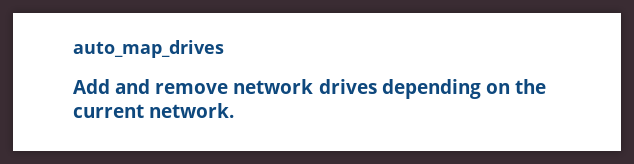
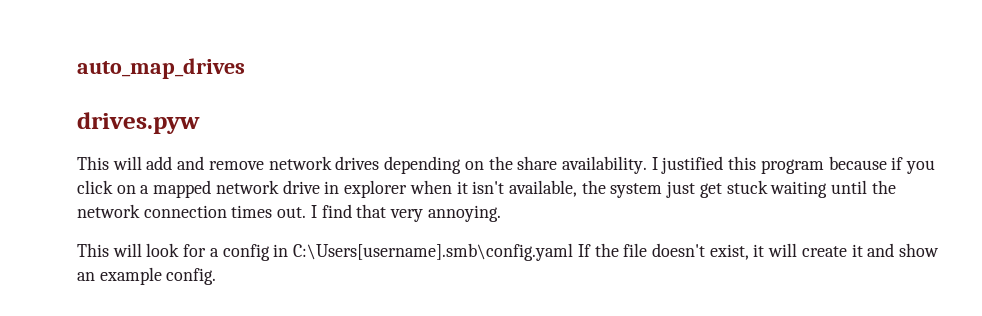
[73,79,110,94] Add -> [77,112,200,134] [77,156,173,170] drives.pyw // This will add
[73,103,235,118] current network. -> [517,156,936,174] [77,180,896,198] [77,204,501,222] [77,243,940,261] [77,267,217,285] share availability. I justified this program because if you click on a mapped network drive in explorer when it isn't available, the system just get stuck waiting until the network connection times out. I find that very annoying. // This will look for a config in C:\Users[username].smb\config.yaml If the file doesn't exist, it will create it and show an example config.

